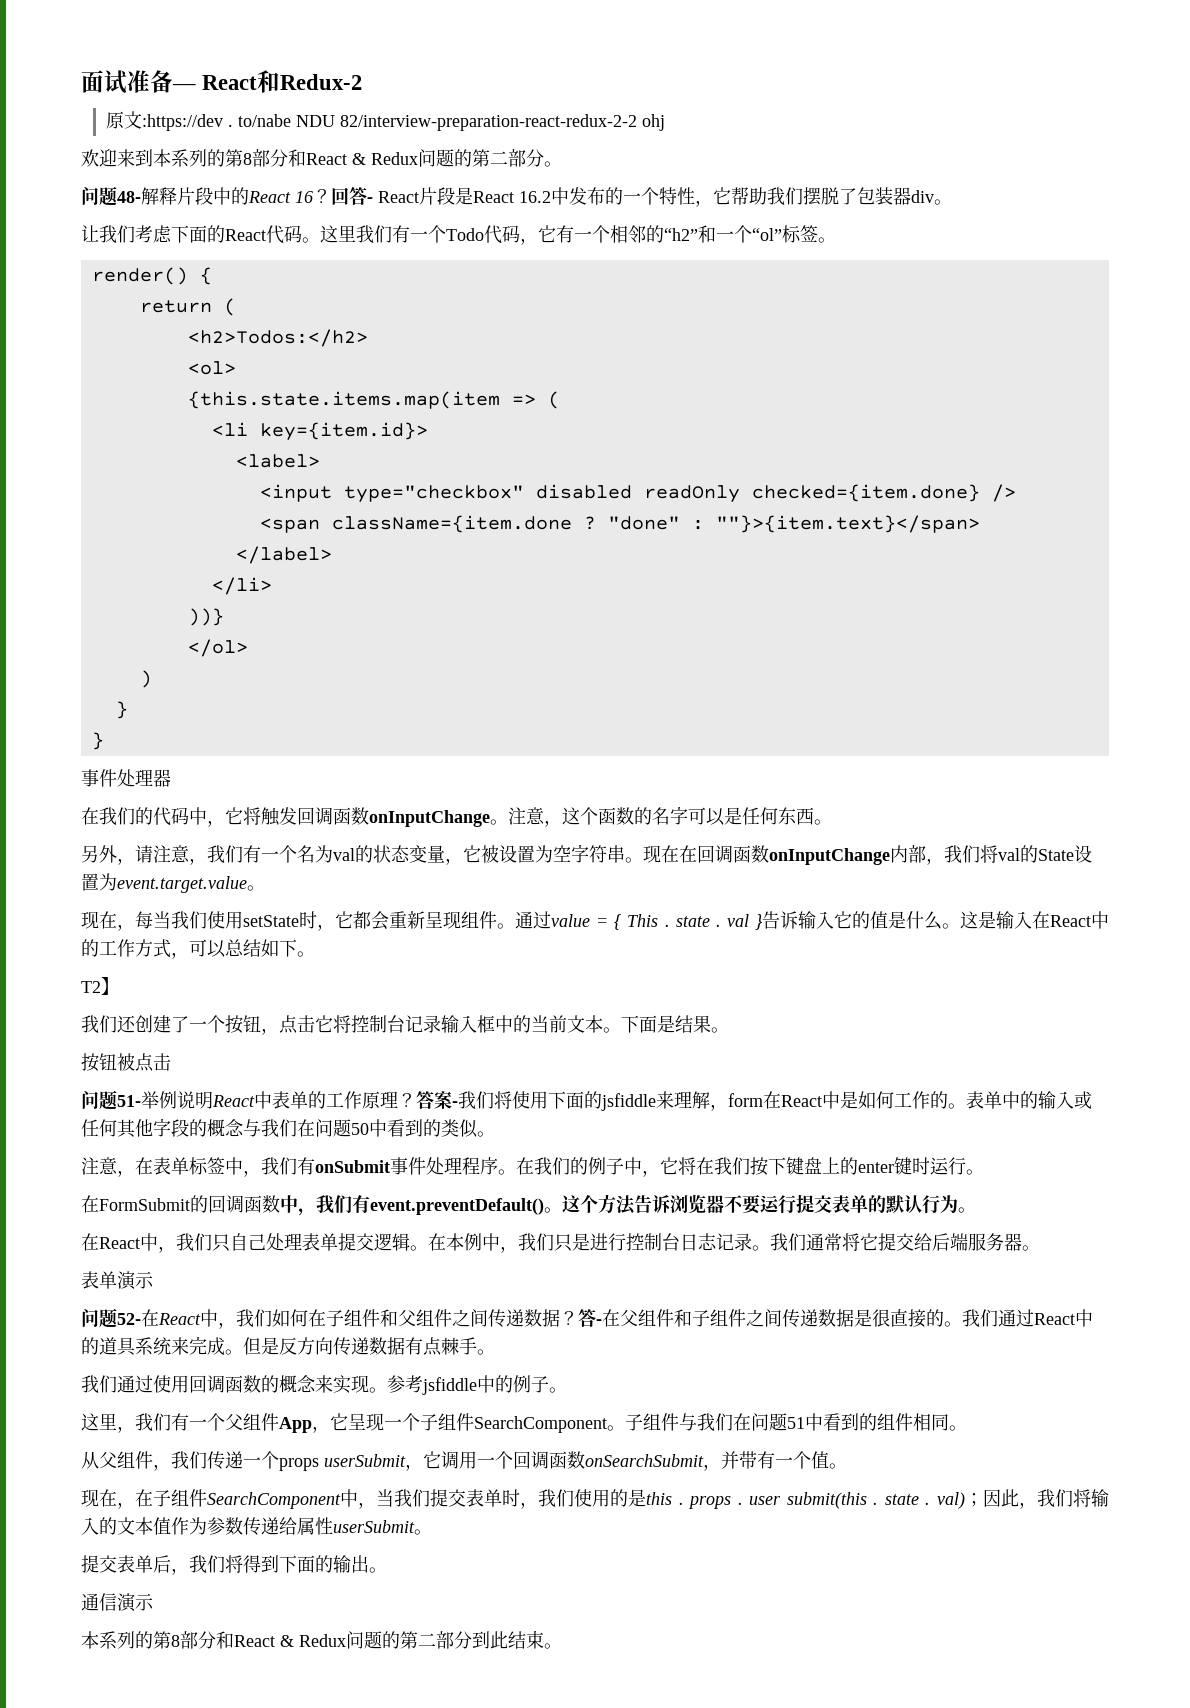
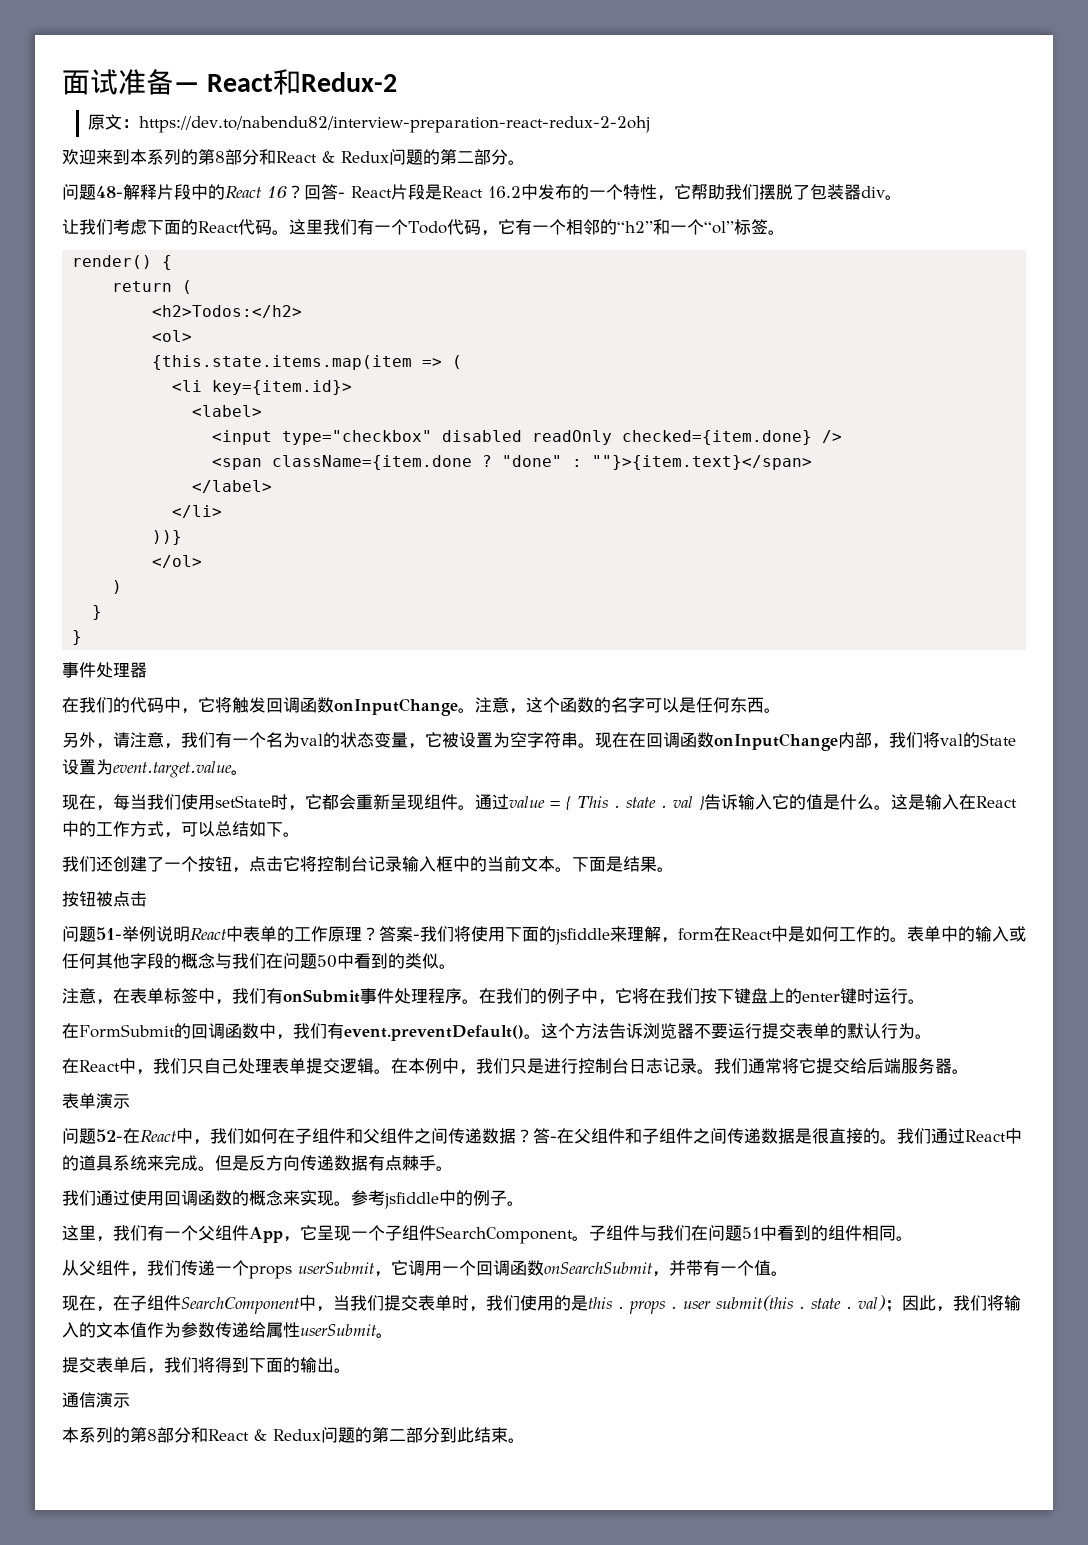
[141,114,665,131] :https://dev . to/nabe NDU 82/interview-preparation-react-redux-2-2 ohj -> [122,116,651,133] ：https://dev.to/nabendu82/interview-preparation-react-redux-2-2ohj
[81,977,119,995] // T2】 -> (300, 834) none

